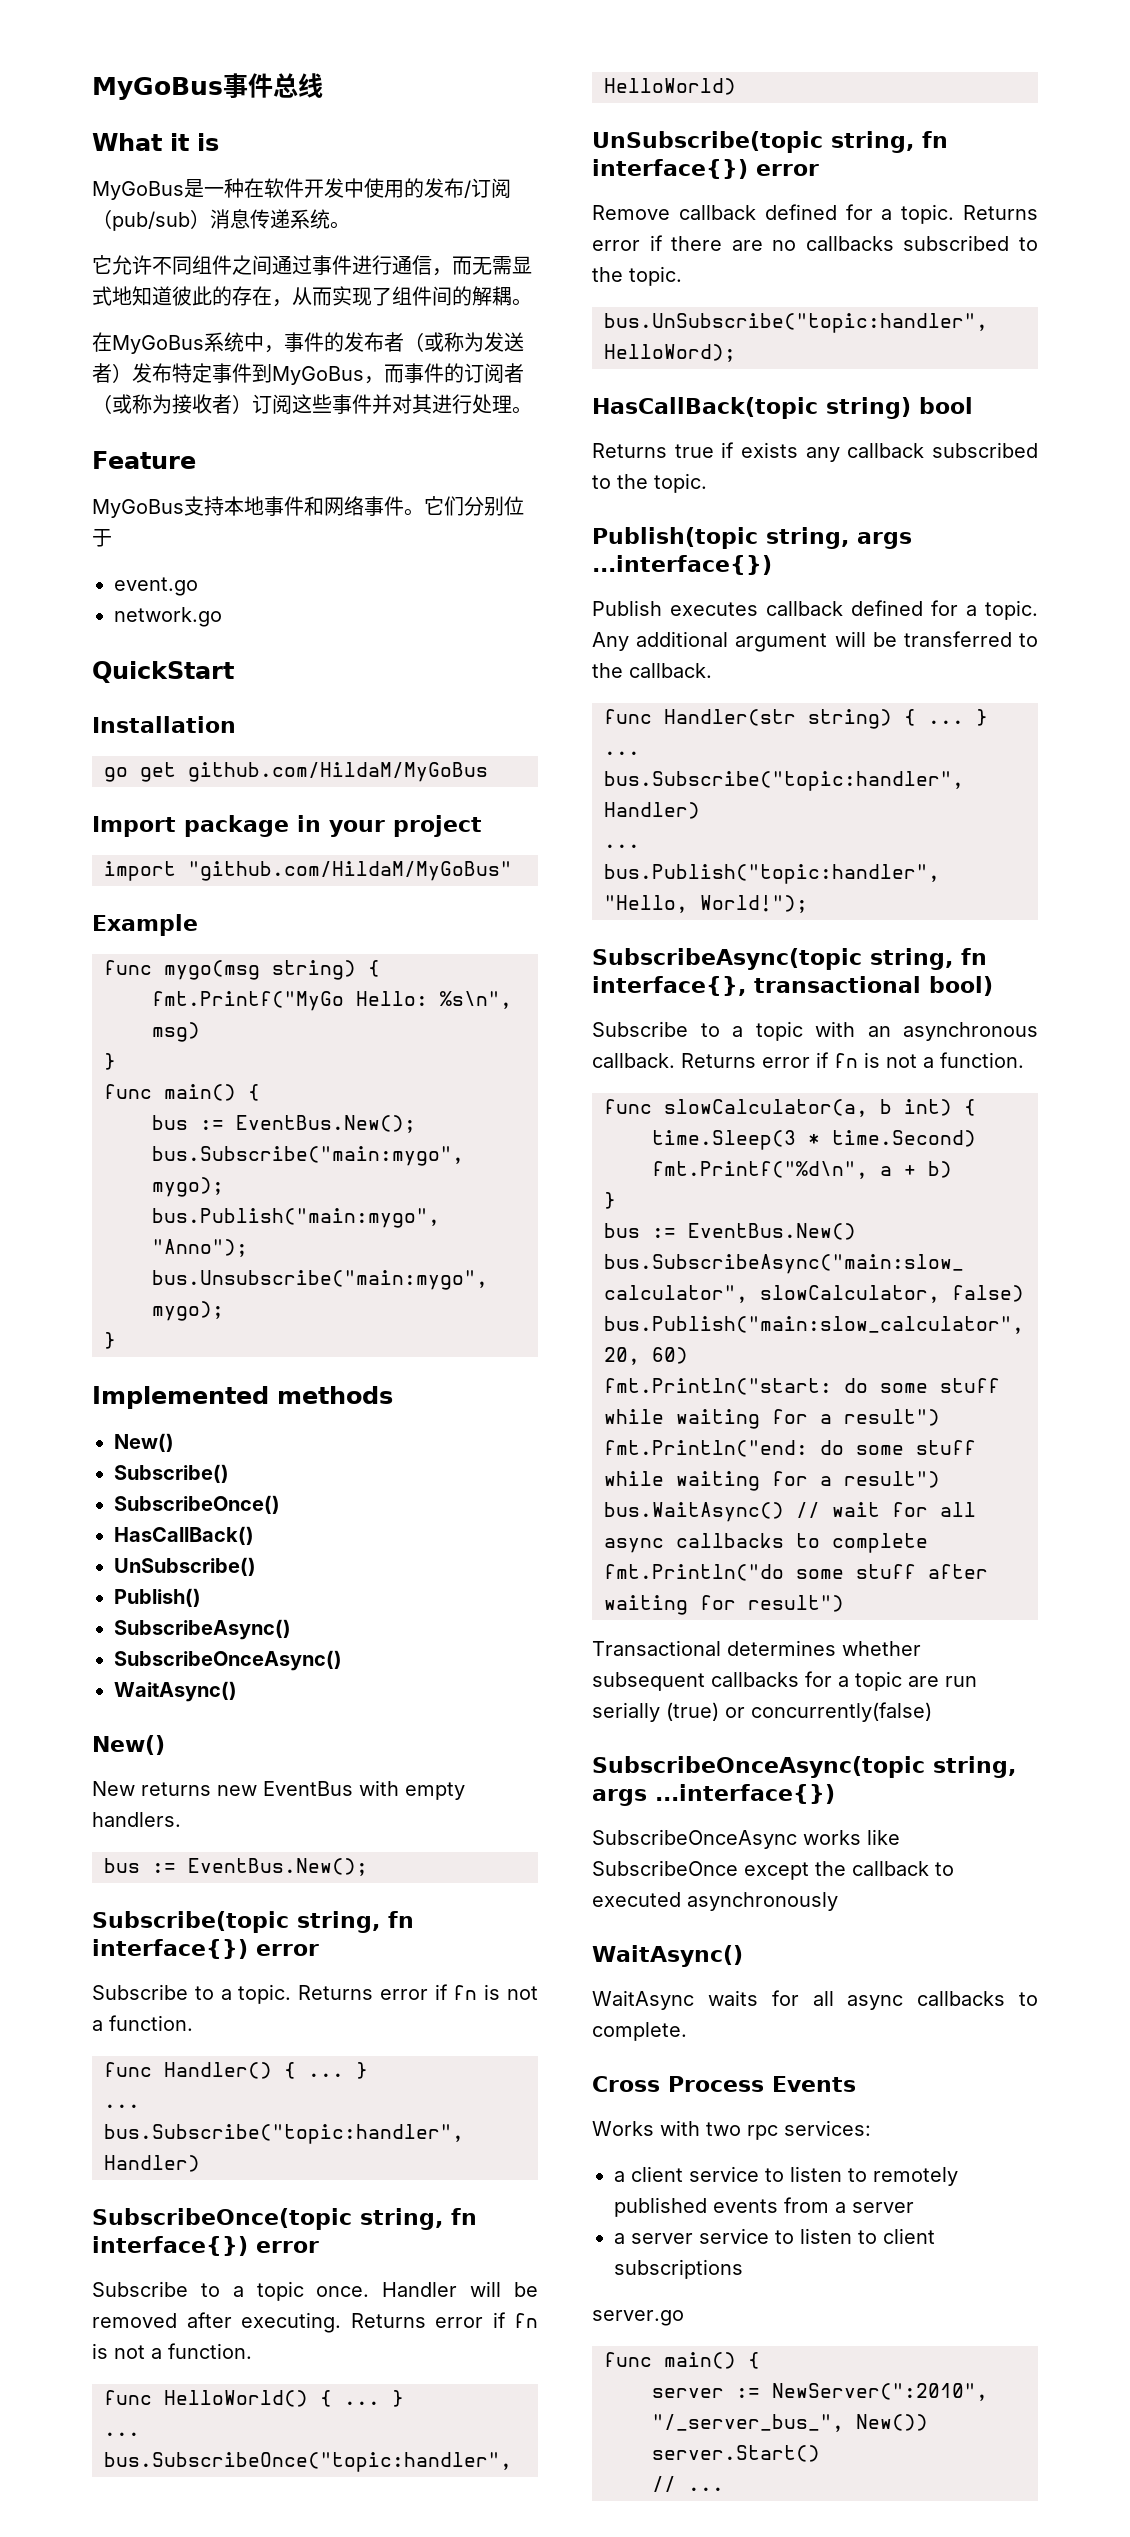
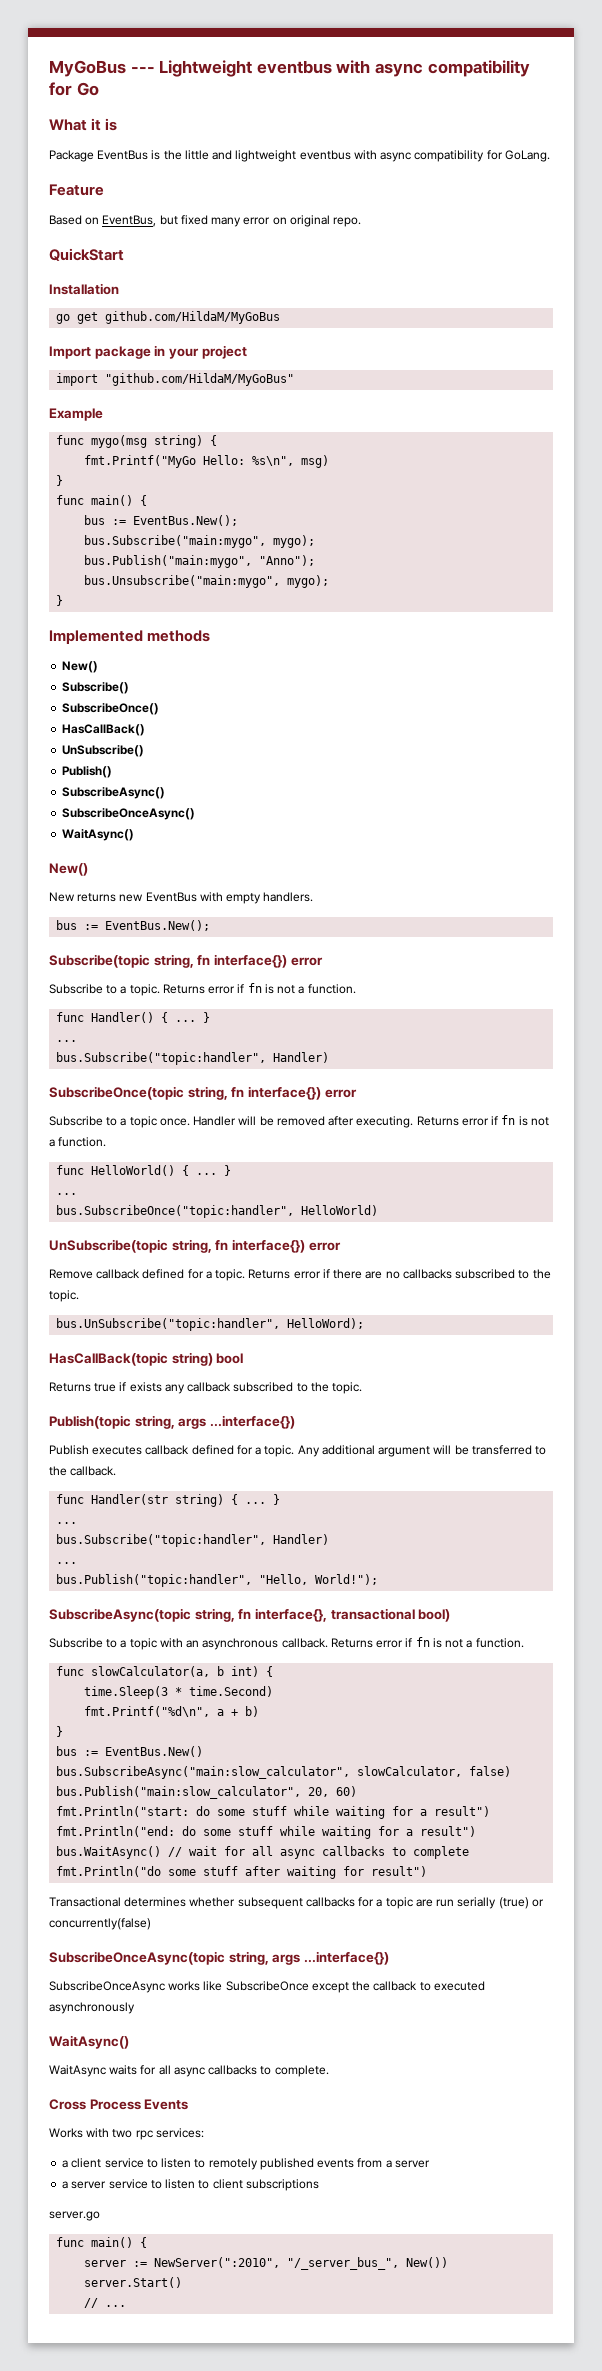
[92,73,323,100] [92,133,219,151] [92,178,511,200] [92,209,350,231] [92,255,532,276] [92,286,532,307] [92,332,524,354] [92,363,524,385] [92,394,532,414] [92,451,196,469] [92,496,524,518] [92,529,112,547] [114,577,198,596] [114,607,222,627] MyGoBus事件总线 // What it is // MyGoBus是一种在软件开发中使用的发布/订阅（pub/sub）消息传递系统。 // 它允许不同组件之间通过事件进行通信，而无需显式地知道彼此的存在，从而实现了组件间的解耦。 // 在MyGoBus系统中，事件的发布者（或称为发送者）发布特定事件到MyGoBus，而事件的订阅者（或称为接收者）订阅这些事件并对其进行处理。 // Feature // MyGoBus支持本地事件和网络事件。它们分别位于 // event.go // network.go -> [49,60,530,77] [49,82,99,96] [49,118,118,131] [49,150,550,162] [49,184,104,196] [49,215,362,227] MyGoBus --- Lightweight eventbus with async compatibility for Go // What it is // Package EventBus is the little and lightweight eventbus with async compatibility for GoLang. // Feature // Based on EventBus, but fixed many error on original repo.

